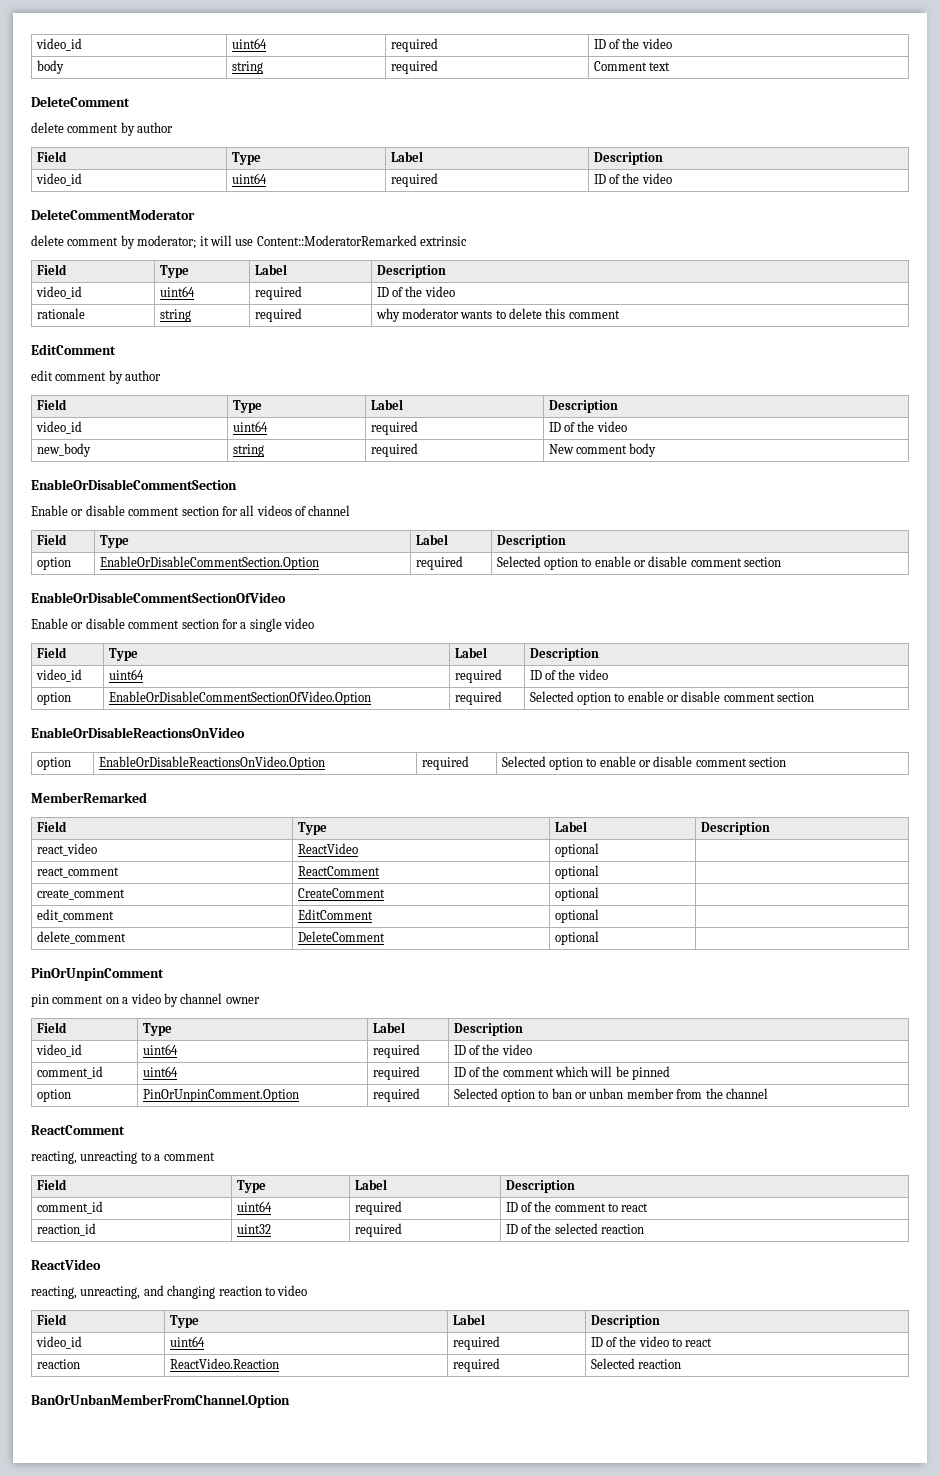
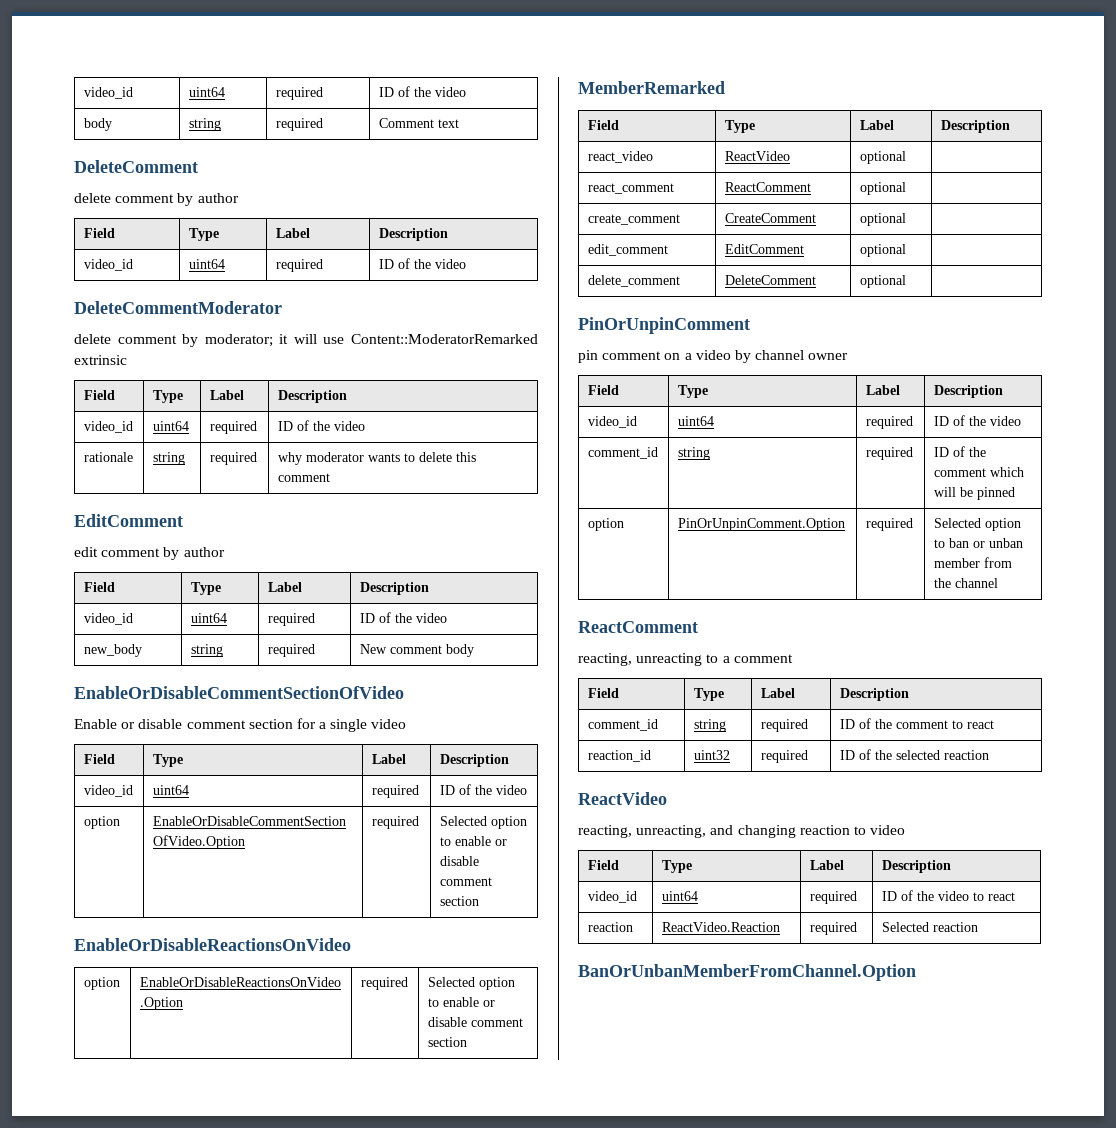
[31,479,237,490] [31,505,351,516] [36,534,67,545] [99,535,129,548] [415,534,448,545] [496,535,566,548] [36,557,71,570] [99,556,319,570] [415,556,463,570] [496,556,782,570] // EnableOrDisableCommentSection // Enable or disable comment section for all videos of channel // Field | Type | Label | Description // option | EnableOrDisableCommentSection.Option | required | Selected option to enable or disable comment section -> (474, 650) none
[142,1066,178,1077] uint64 -> [677,447,710,460] string
[236,1201,272,1212] uint64 -> [693,719,726,732] string

